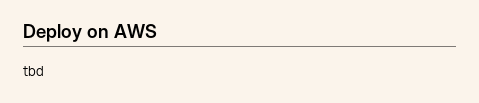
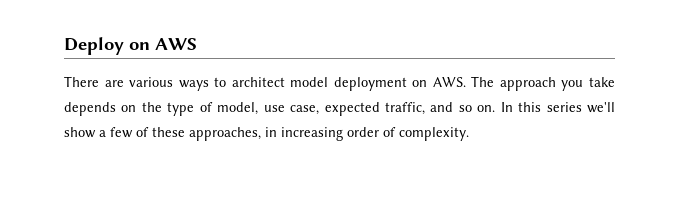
[23,66,44,76] tbd -> [64,76,616,91] [64,102,615,116] [64,127,469,141] There are various ways to architect model deployment on AWS. The approach you take depends on the type of model, use case, expected traffic, and so on. In this series we'll show a few of these approaches, in increasing order of complexity.

